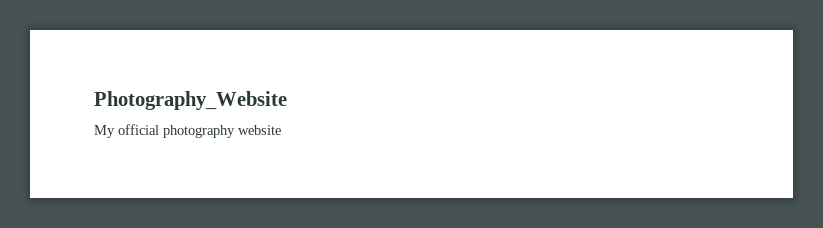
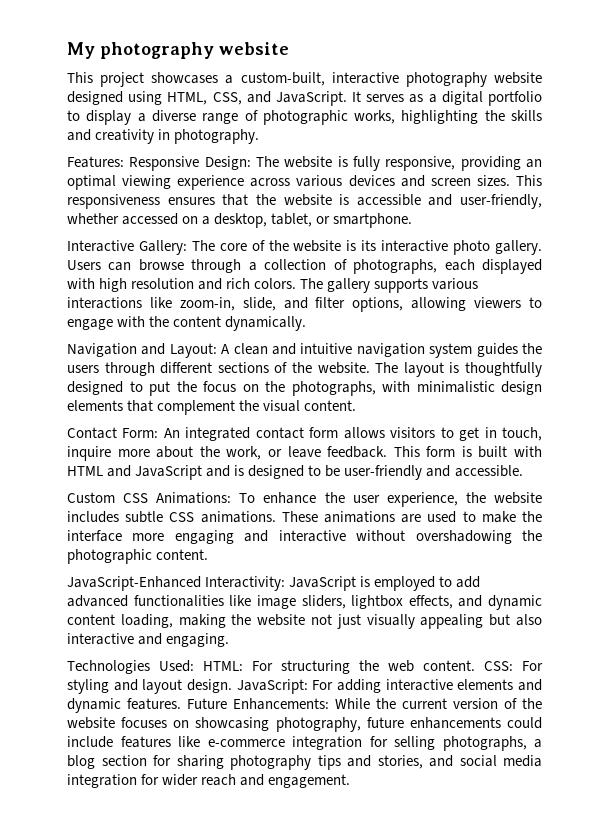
[94,91,287,110] [94,124,281,138] Photography_Website // My official photography website -> [67,42,289,59] [67,72,542,87] [67,91,542,106] [67,110,542,125] [67,129,260,144] [67,156,542,171] [67,175,542,190] [67,194,542,209] [67,213,413,228] [67,240,543,255] [67,259,542,274] [67,278,479,293] [67,297,543,312] [67,316,307,331] [67,343,542,358] [67,362,542,377] [67,381,542,396] [67,400,357,415] [67,427,542,441] [67,446,542,461] [67,465,523,480] [67,492,542,507] [67,511,542,523] [67,530,543,544] [67,549,209,564] [67,576,481,591] [67,595,542,610] [67,614,542,629] [67,633,230,647] [67,660,543,674] [67,679,542,694] [67,698,542,713] [67,717,542,732] [67,736,542,751] [67,755,542,770] [67,774,351,788] My photography website // This project showcases a custom-built, interactive photography website designed using HTML, CSS, and JavaScript. It serves as a digital portfolio to display a diverse range of photographic works, highlighting the skills and creativity in photography. // Features: Responsive Design: The website is fully responsive, providing an optimal viewing experience across various devices and screen sizes. This responsiveness ensures that the website is accessible and user-friendly, whether accessed on a desktop, tablet, or smartphone. // Interactive Gallery: The core of the website is its interactive photo gallery. Users can browse through a collection of photographs, each displayed with high resolution and rich colors. The gallery supports various interactions like zoom-in, slide, and filter options, allowing viewers to engage with the content dynamically. // Navigation and Layout: A clean and intuitive navigation system guides the users through different sections of the website. The layout is thoughtfully designed to put the focus on the photographs, with minimalistic design elements that complement the visual content. // Contact Form: An integrated contact form allows visitors to get in touch, inquire more about the work, or leave feedback. This form is built with HTML and JavaScript and is designed to be user-friendly and accessible. // Custom CSS Animations: To enhance the user experience, the website includes subtle CSS animations. These animations are used to make the interface more engaging and interactive without overshadowing the photographic content. // JavaScript-Enhanced Interactivity: JavaScript is employed to add advanced functionalities like image sliders, lightbox effects, and dynamic content loading, making the website not just visually appealing but also interactive and engaging. // Technologies Used: HTML: For structuring the web content. CSS: For styling and layout design. JavaScript: For adding interactive elements and dynamic features. Future Enhancements: While the current version of the website focuses on showcasing photography, future enhancements could include features like e-commerce integration for selling photographs, a blog section for sharing photography tips and stories, and social media integration for wider reach and engagement.

